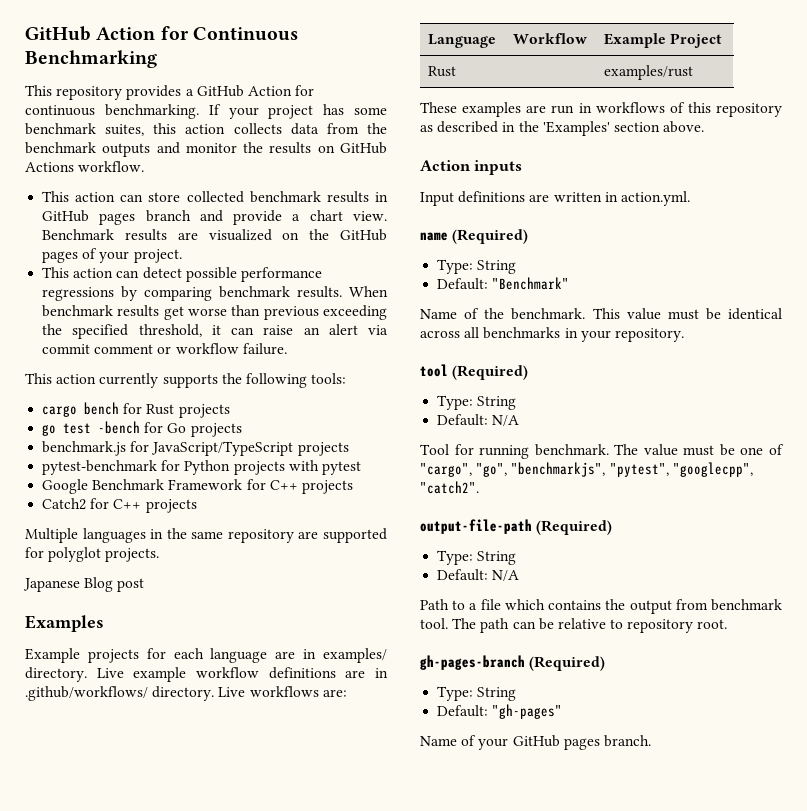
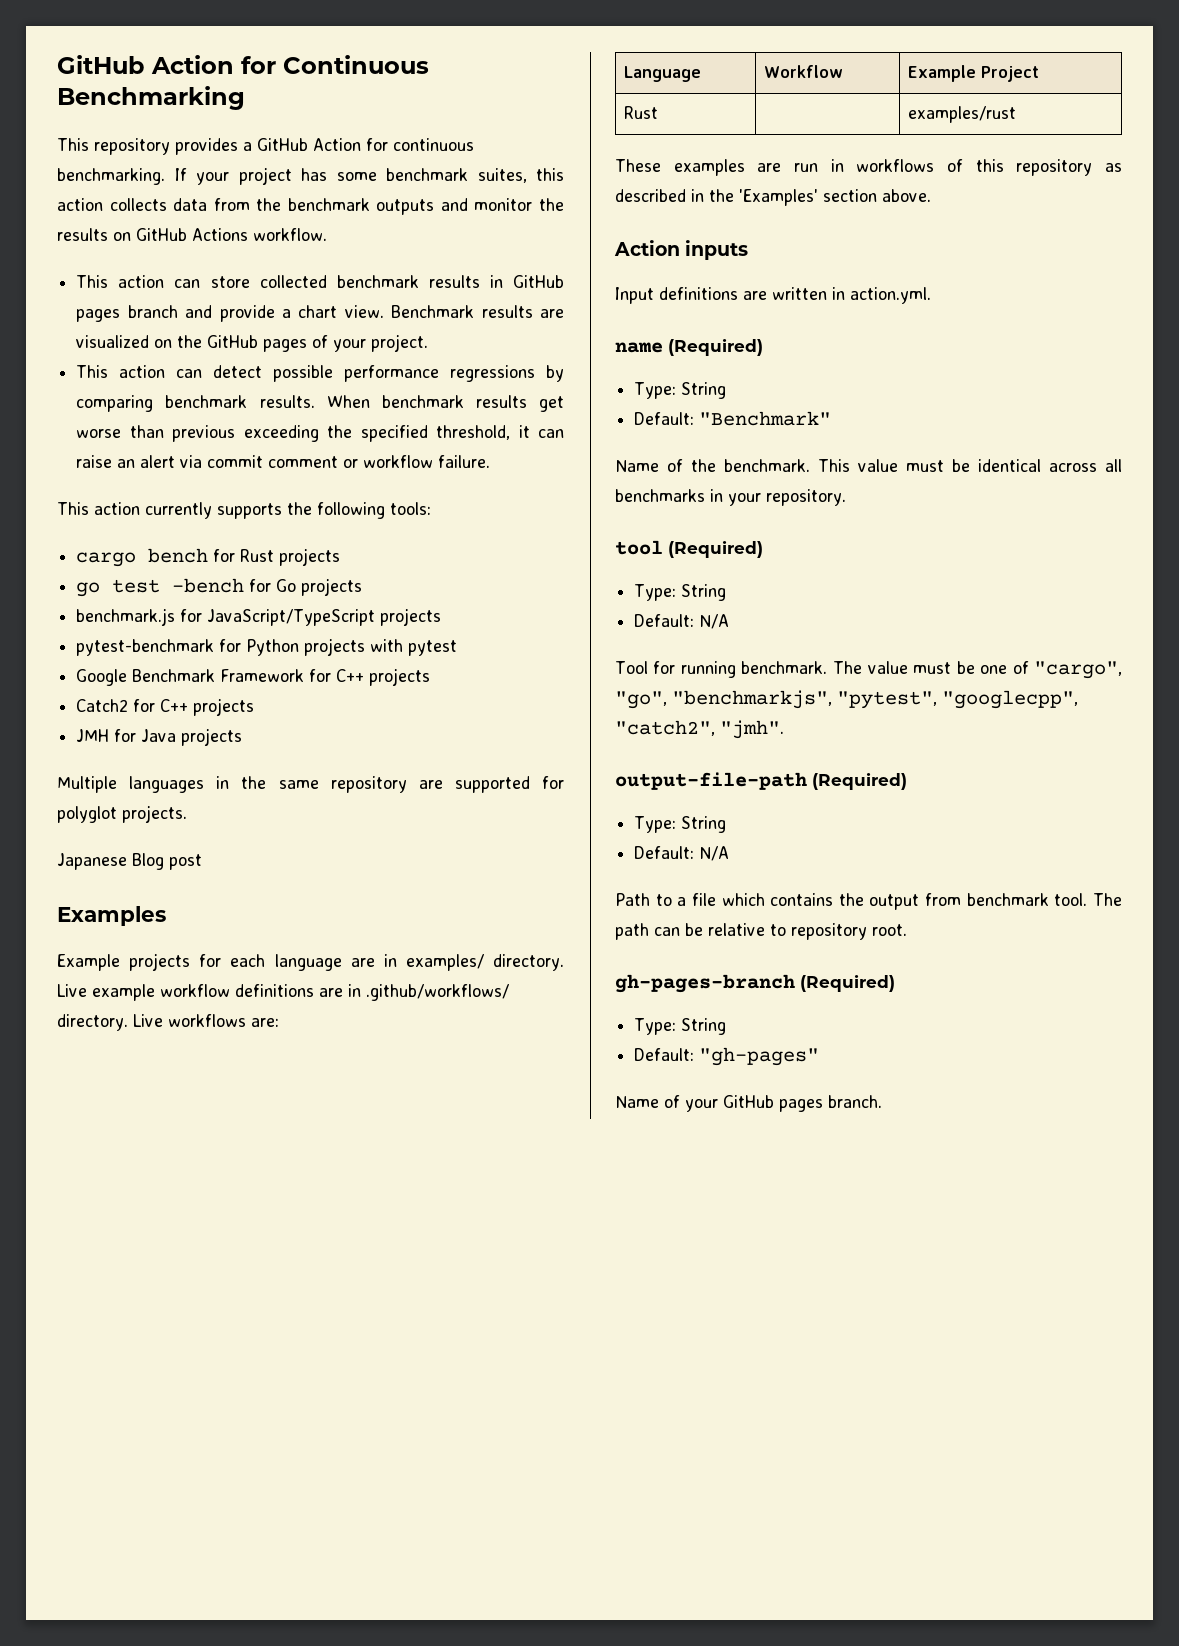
(197, 506) none -> [76,728,243,746] // JMH for Java projects
[420,481,479,494] "catch2". -> [615,720,784,739] "catch2", "jmh".

